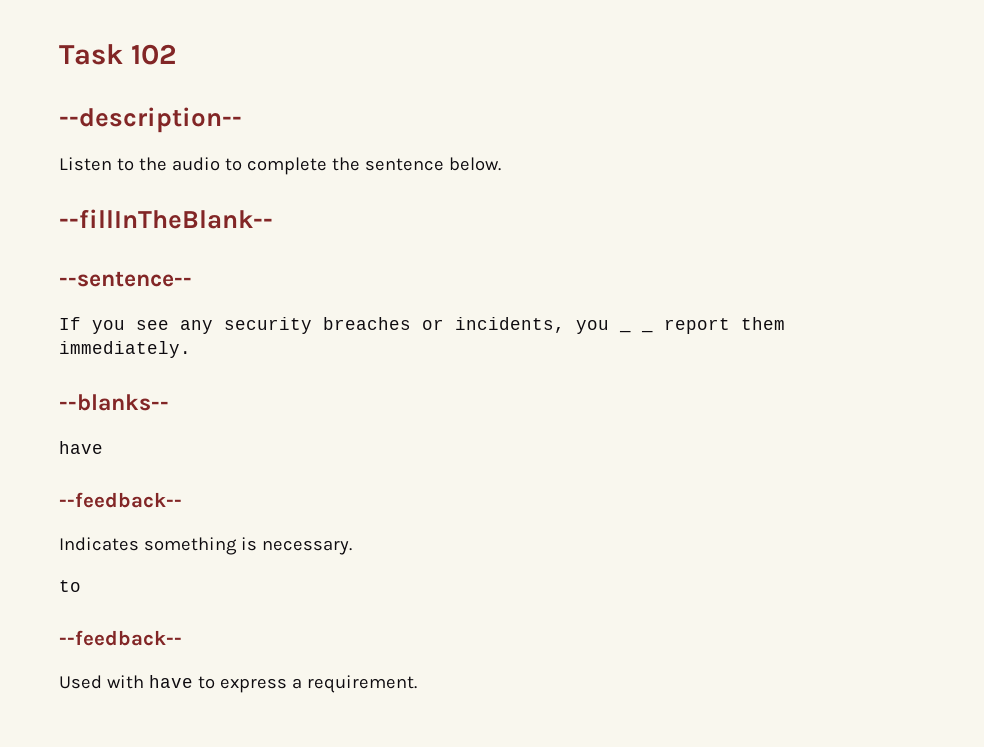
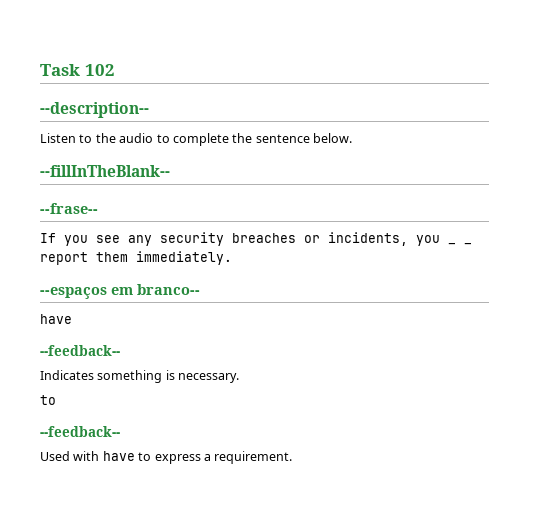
[59,271,192,287] --sentence-- -> [40,203,98,214] --frase--
[59,394,169,411] --blanks-- -> [40,284,200,299] --espaços em branco--

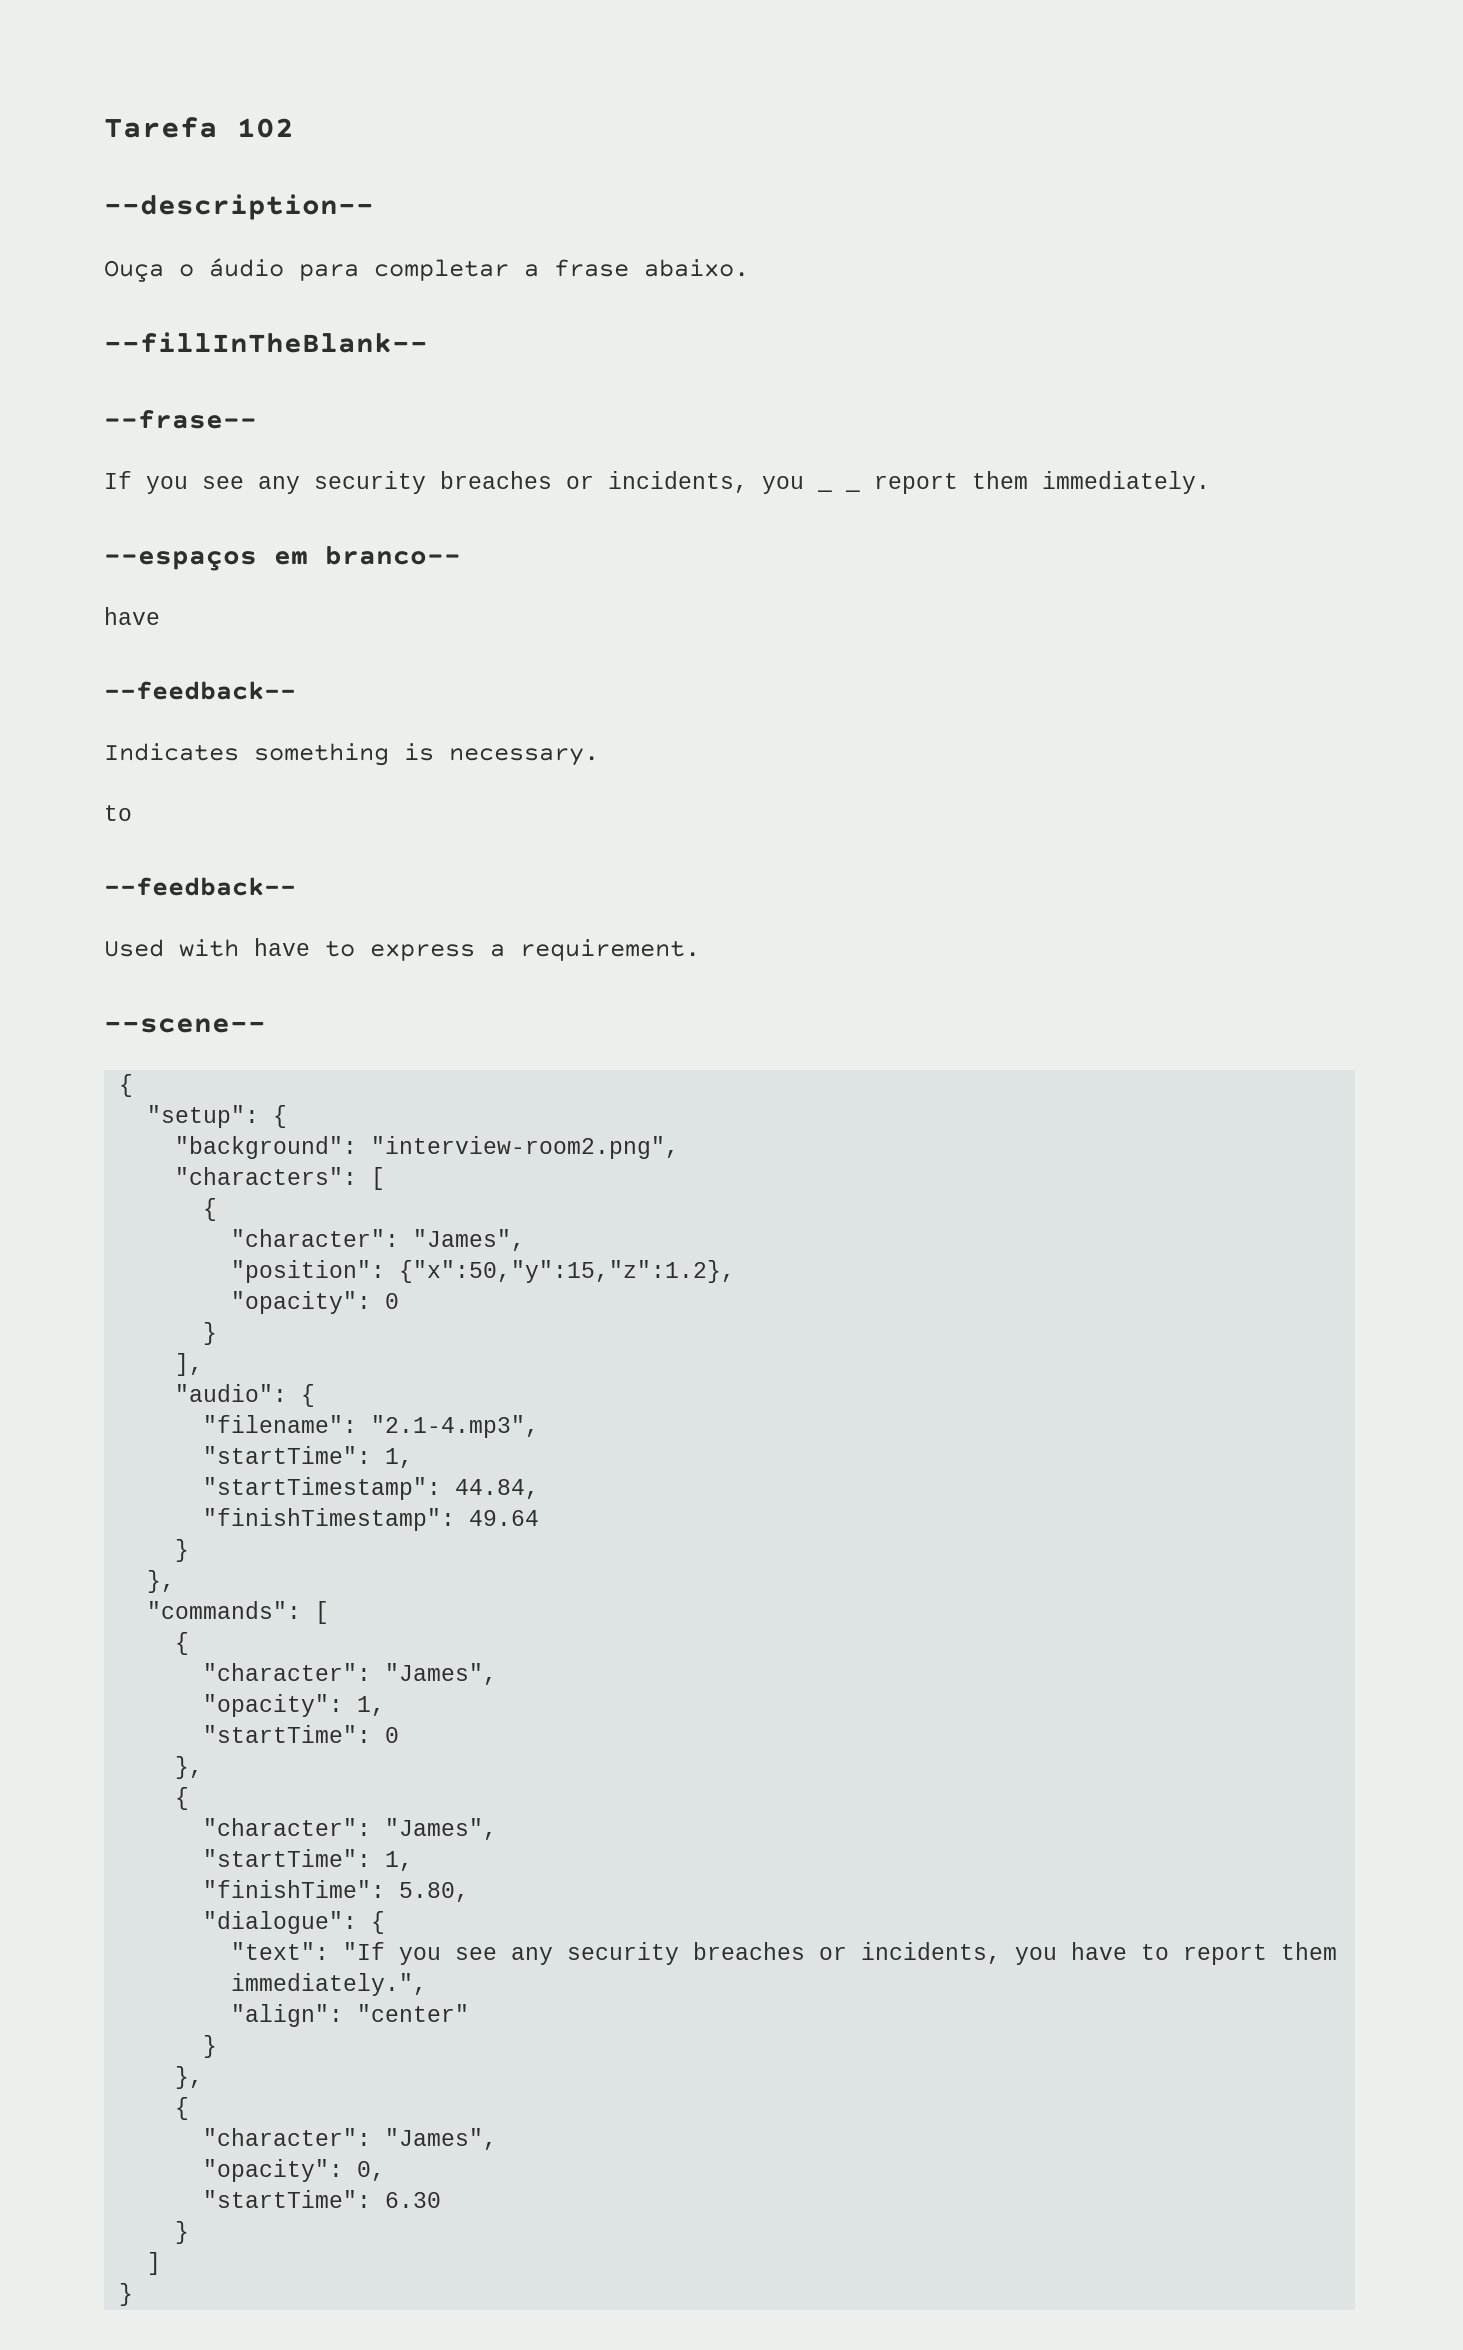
[40,64,80,76] Task -> [104,117,218,138] Tarefa
[40,133,352,146] Listen to the audio to complete the sentence below. -> [104,258,749,282] Ouça o áudio para completar a frase abaixo.
(293, 457) none -> [104,1018,266,1033] [119,1074,134,1097] [147,1105,288,1128] [175,1136,680,1159] [175,1167,386,1190] [203,1198,218,1221] [231,1229,526,1251] [231,1260,736,1283] [231,1291,400,1314] [203,1322,218,1345] [175,1353,204,1376] [175,1384,316,1407] [203,1415,540,1438] [203,1446,414,1468] [203,1477,540,1500] [203,1508,540,1531] [175,1539,190,1562] [147,1570,176,1593] [147,1601,330,1624] [175,1632,190,1655] [203,1663,498,1685] [203,1694,386,1717] [203,1725,400,1743] [175,1756,204,1779] [175,1787,190,1810] [203,1818,498,1840] [203,1849,414,1871] [203,1880,470,1902] [203,1911,386,1934] [231,1942,1338,1965] [231,1973,428,1996] [231,2004,470,2027] [203,2035,218,2058] [175,2066,204,2089] [175,2097,190,2120] [203,2128,498,2150] [203,2159,386,2182] [203,2190,442,2208] [175,2221,190,2244] [147,2252,162,2275] [119,2283,134,2306] // --scene-- // { // "setup": { // "background": "interview-room2.png", // "characters": [ // { // "character": "James", // "position": {"x":50,"y":15,"z":1.2}, // "opacity": 0 // } // ], // "audio": { // "filename": "2.1-4.mp3", // "startTime": 1, // "startTimestamp": 44.84, // "finishTimestamp": 49.64 // } // }, // "commands": [ // { // "character": "James", // "opacity": 1, // "startTime": 0 // }, // { // "character": "James", // "startTime": 1, // "finishTime": 5.80, // "dialogue": { // "text": "If you see any security breaches or incidents, you have to report them immediately.", // "align": "center" // } // }, // { // "character": "James", // "opacity": 0, // "startTime": 6.30 // } // ] // }

